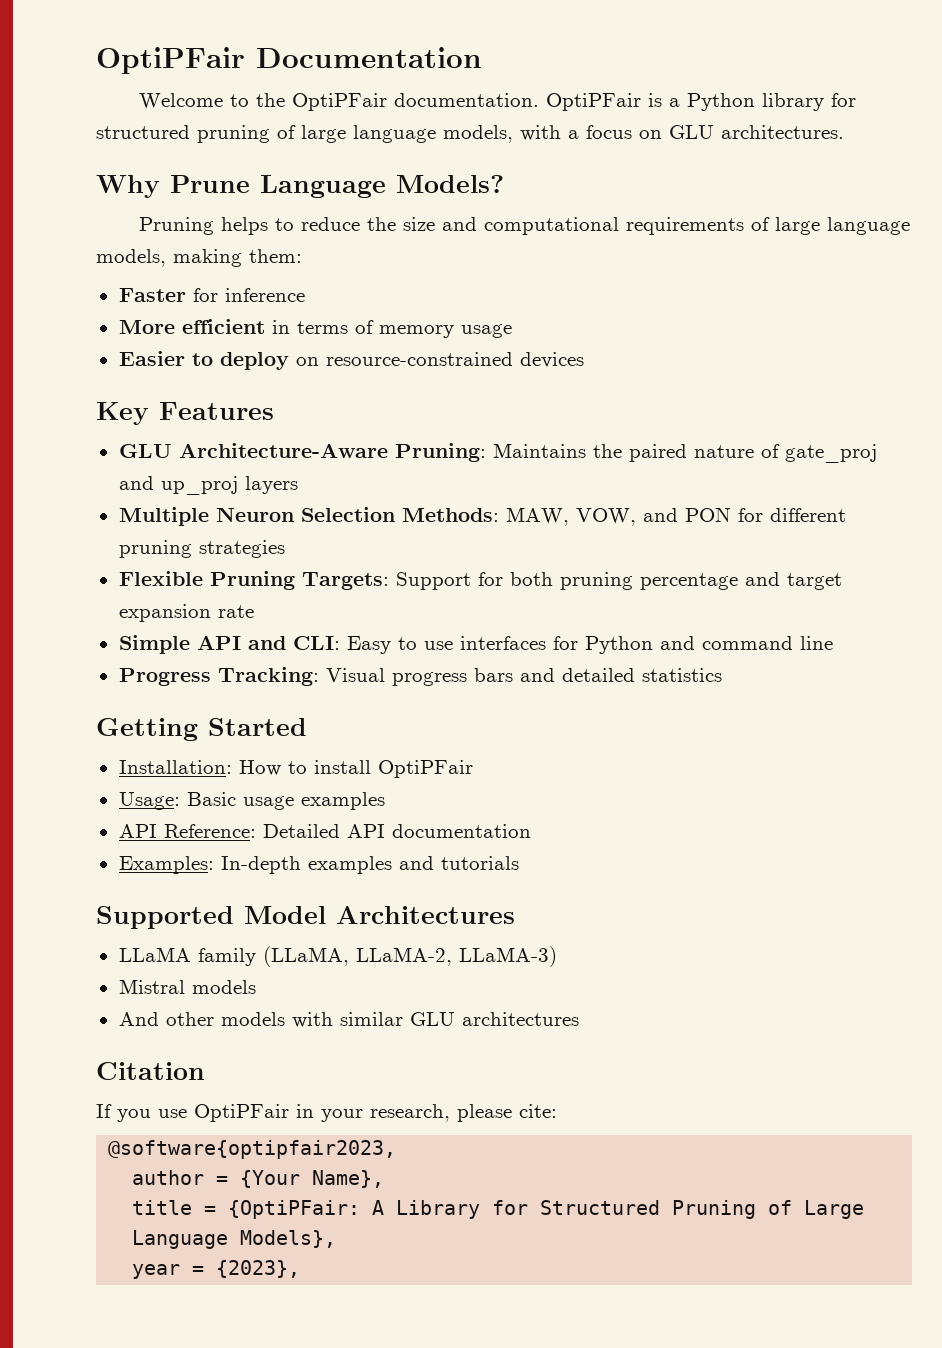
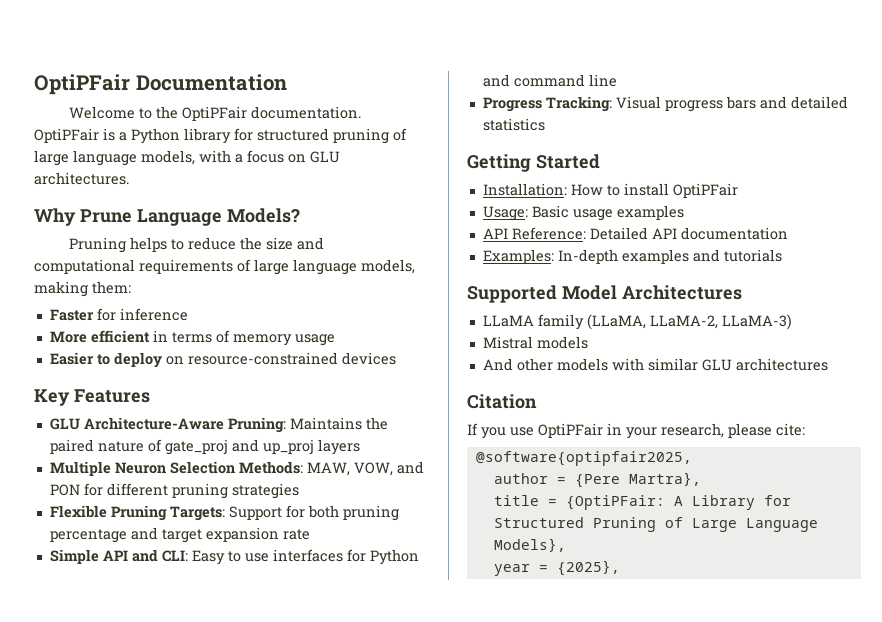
[108,1140,397,1159] @software{optipfair2023, -> [475,451,692,466] @software{optipfair2025,
[240,1170,385,1188] {Your Name}, -> [574,472,701,488] {Pere Martra},
[216,1260,301,1278] {2023}, -> [556,560,620,576] {2025},

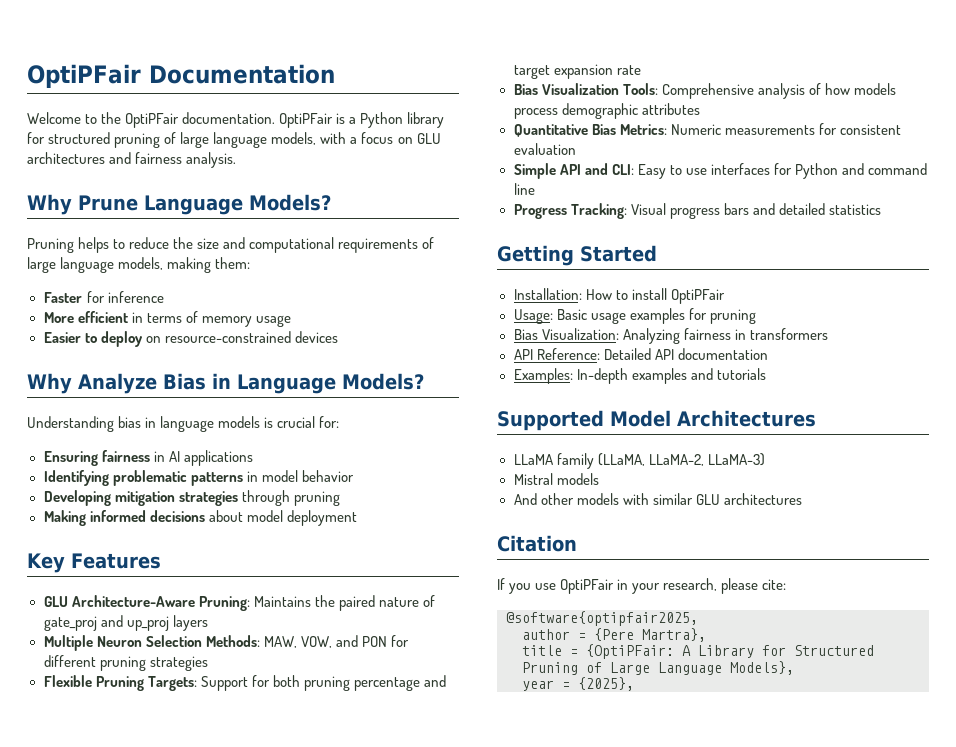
[34,172,129,185] architectures. -> [27,152,237,168] architectures and fairness analysis.
(396, 358) none -> [27,373,424,394] [27,416,340,432] [43,450,253,466] [43,470,354,486] [43,490,340,506] [43,510,357,526] // Why Analyze Bias in Language Models? // Understanding bias in language models is crucial for: // Ensuring fairness in AI applications // Identifying problematic patterns in model behavior // Developing mitigation strategies through pruning // Making informed decisions about model deployment
(310, 534) none -> [513,83,896,99] [513,103,700,119] [513,123,901,137] [513,143,576,155] // Bias Visualization Tools: Comprehensive analysis of how models process demographic attributes // Quantitative Bias Metrics: Numeric measurements for consistent evaluation
(684, 212) none -> [688,308,756,324] [513,328,828,344] for pruning // Bias Visualization: Analyzing fairness in transformers

